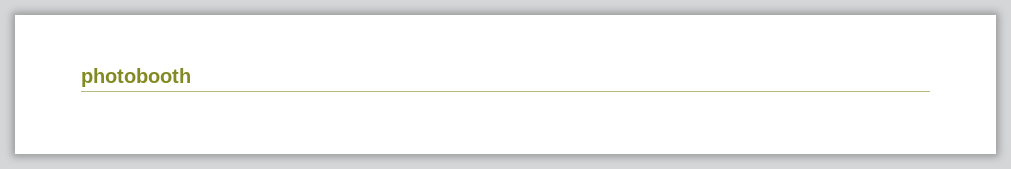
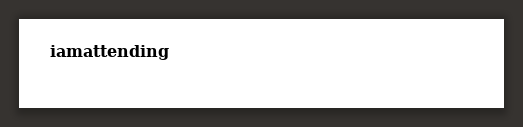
[81,68,191,87] photobooth -> [50,45,169,60] iamattending

